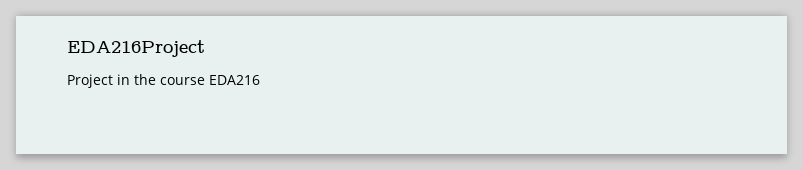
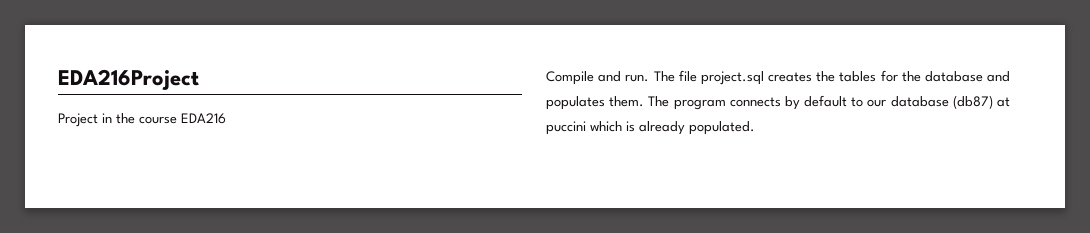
(260, 80) none -> [546,70,1011,85] [546,95,1010,110] [546,121,755,135] // Compile and run. The file project.sql creates the tables for the database and populates them. The program connects by default to our database (db87) at puccini which is already populated.

